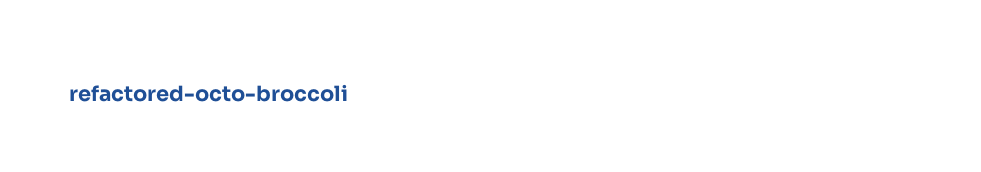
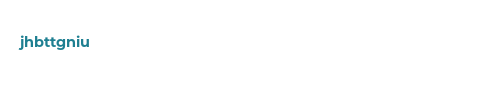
[69,84,348,102] refactored-octo-broccoli -> [18,35,90,50] jhbttgniu

